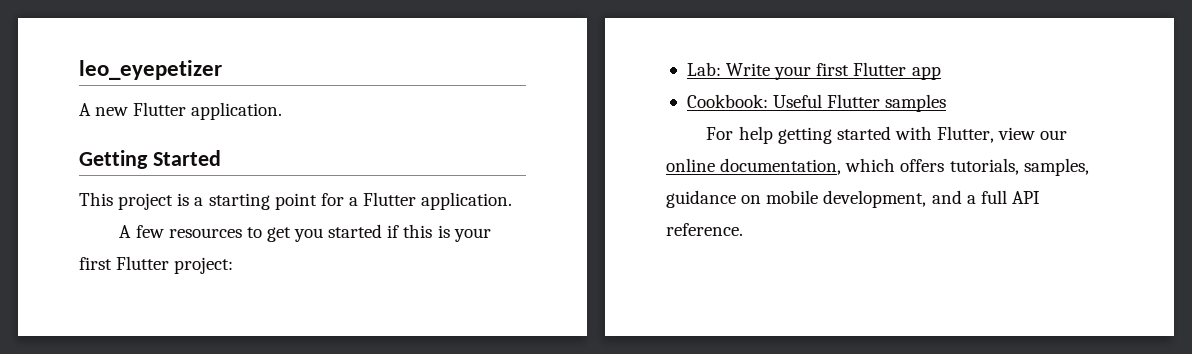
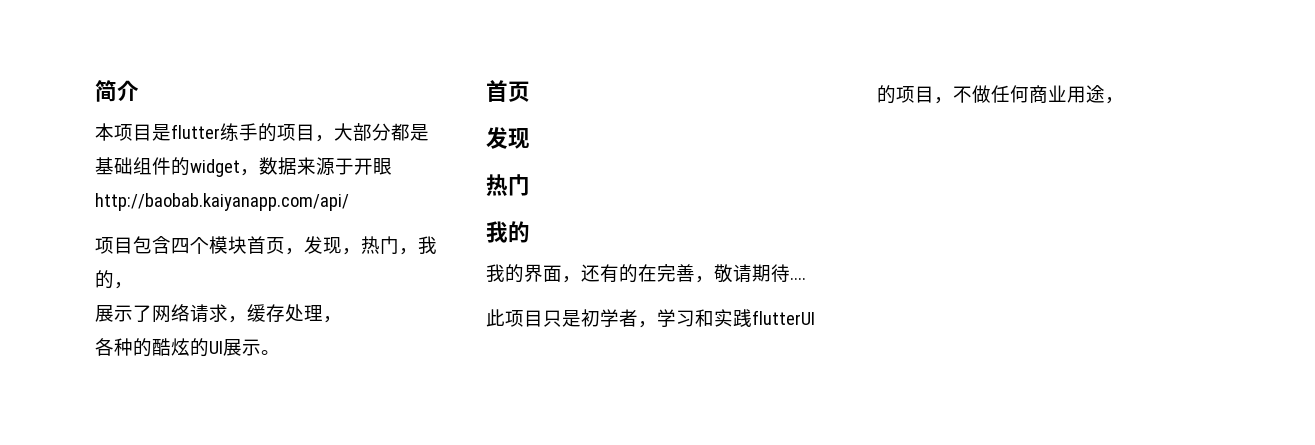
[79,60,222,80] [79,102,283,120] [79,150,221,169] [79,192,513,210] [119,224,491,242] [79,256,234,274] [686,62,941,80] [686,94,947,112] [706,126,1068,144] [666,158,1089,176] [666,190,1040,208] [666,223,743,236] leo_eyepetizer // A new Flutter application. // Getting Started // This project is a starting point for a Flutter application. // A few resources to get you started if this is your first Flutter project: // Lab: Write your first Flutter app // Cookbook: Useful Flutter samples // For help getting started with Flutter, view our online documentation, which offers tutorials, samples, guidance on mobile development, and a full API reference. -> [95,80,139,102] [95,123,429,142] [95,157,392,177] [95,193,349,211] [95,236,437,255] [95,270,133,289] [95,304,342,323] [95,338,280,357] [486,80,530,102] [486,127,530,149] [486,174,530,196] [486,221,530,243] [486,264,806,283] [486,309,815,328] [877,85,1124,104] 简介 // 本项目是flutter练手的项目，大部分都是基础组件的widget，数据来源于开眼http://baobab.kaiyanapp.com/api/ // 项目包含四个模块首页，发现，热门，我的， // 展示了网络请求，缓存处理， // 各种的酷炫的UI展示。 // 首页 // 发现 // 热门 // 我的 // 我的界面，还有的在完善，敬请期待.... // 此项目只是初学者，学习和实践flutterUI的项目，不做任何商业用途，

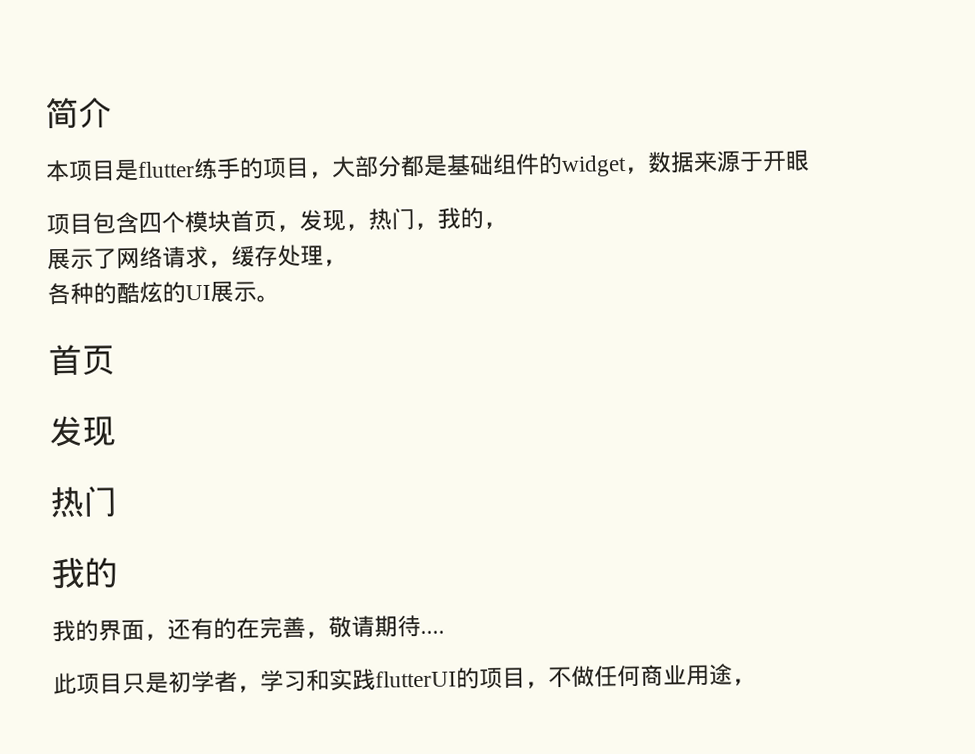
[95,193,349,211] http://baobab.kaiyanapp.com/api/ -> (810, 160) none

